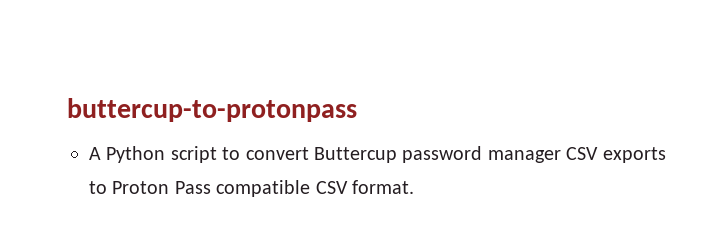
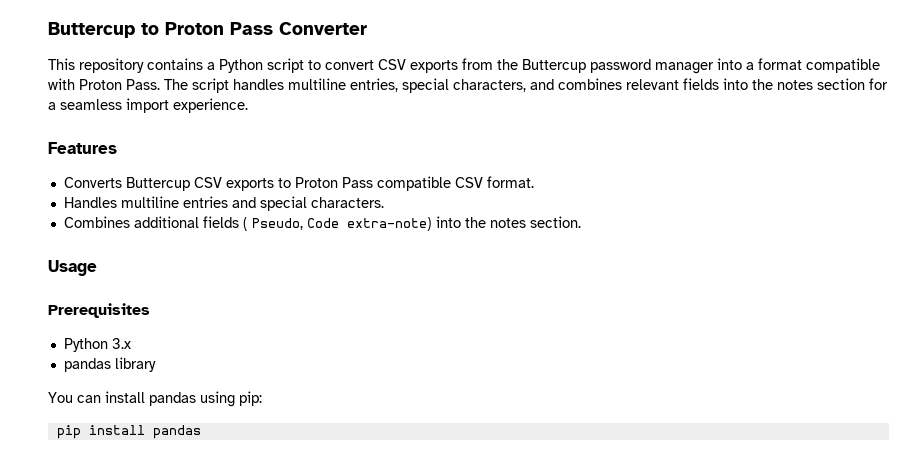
[67,98,357,122] [89,146,561,163] buttercup-to-protonpass // A Python script to convert Buttercup password manager -> [48,22,367,38] [48,58,880,74] [48,78,888,93] [48,98,248,113] [48,142,117,154] [63,177,190,191] Buttercup to Proton Pass Converter // This repository contains a Python script to convert CSV exports from the Buttercup password manager into a format compatible with Proton Pass. The script handles multiline entries, special characters, and combines relevant fields into the notes section for a seamless import experience. // Features // Converts Buttercup
(414, 187) none -> [63,196,384,211] [63,216,581,231] [48,260,97,276] [48,303,150,318] [63,338,131,352] [63,357,156,372] [48,391,262,407] [56,425,201,439] // Handles multiline entries and special characters. // Combines additional fields ( Pseudo, Code extra-note) into the notes section. // Usage // Prerequisites // Python 3.x // pandas library // You can install pandas using pip: // pip install pandas

